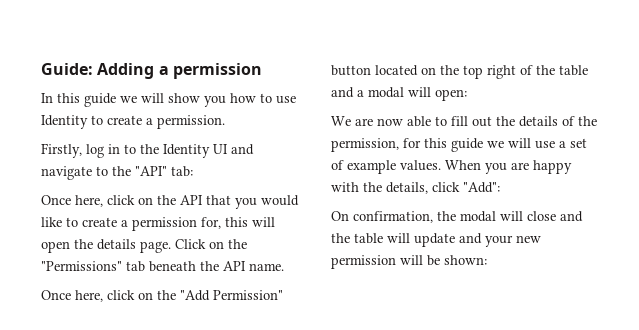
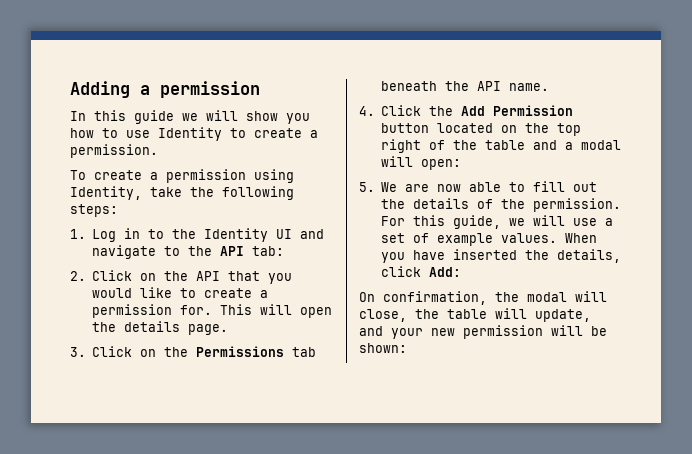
[41,63,93,75] Guide: -> (70, 89) none
[41,143,104,158] Firstly, log -> [70,169,294,183] [70,186,294,200] [70,204,118,217] [70,229,117,242] To create a permission using Identity, take the following steps: // 1. Log
[135,166,167,176] "API" -> [220,246,245,256] API
[41,195,135,207] Once here, click -> [70,270,133,281] 2. Click
[201,217,248,229] for, this -> [180,304,253,315] for. This
[175,239,247,249] [41,261,122,271] Click on the "Permissions" -> [70,346,285,357] // 3. Click on the Permissions
[41,290,283,302] Once here, click on the "Add Permission" -> [359,105,574,116] 4. Click the Add Permission
(467, 95) none -> [359,182,375,192] 5.
[331,138,483,152] permission, for this guide -> [533,198,622,212] [381,215,502,229] permission. For this guide,
[511,160,572,174] [331,182,359,192] are happy with -> [413,249,518,260] have inserted
[463,182,500,193] "Add": -> [429,267,462,277] Add:
[527,211,583,222] close and -> [359,309,407,322] close,
[414,233,455,247] update -> [535,309,591,322] update,

